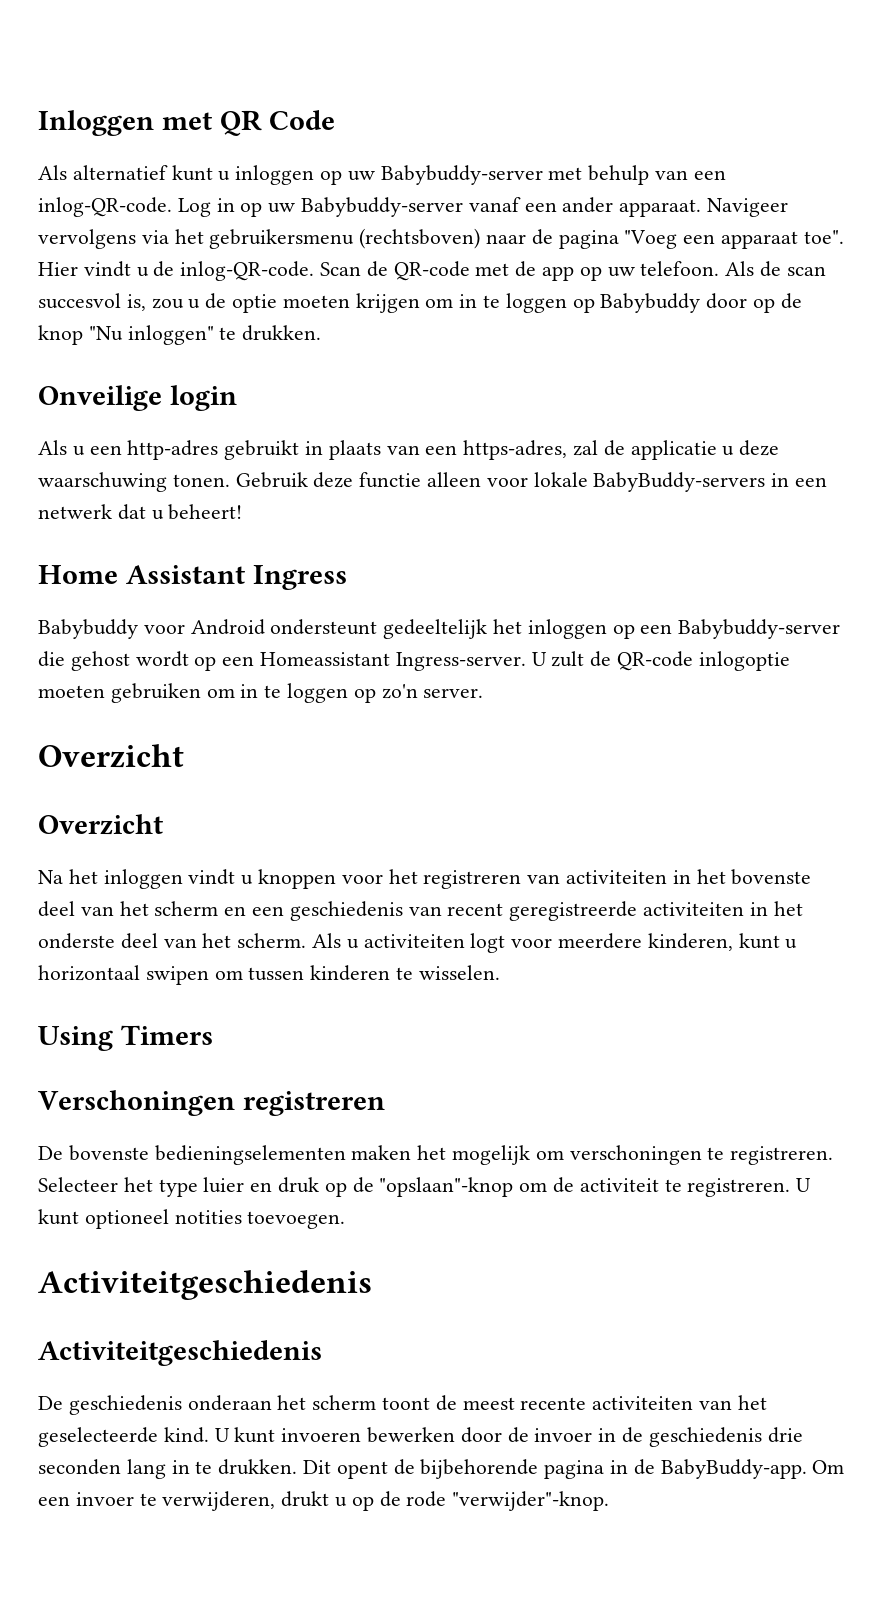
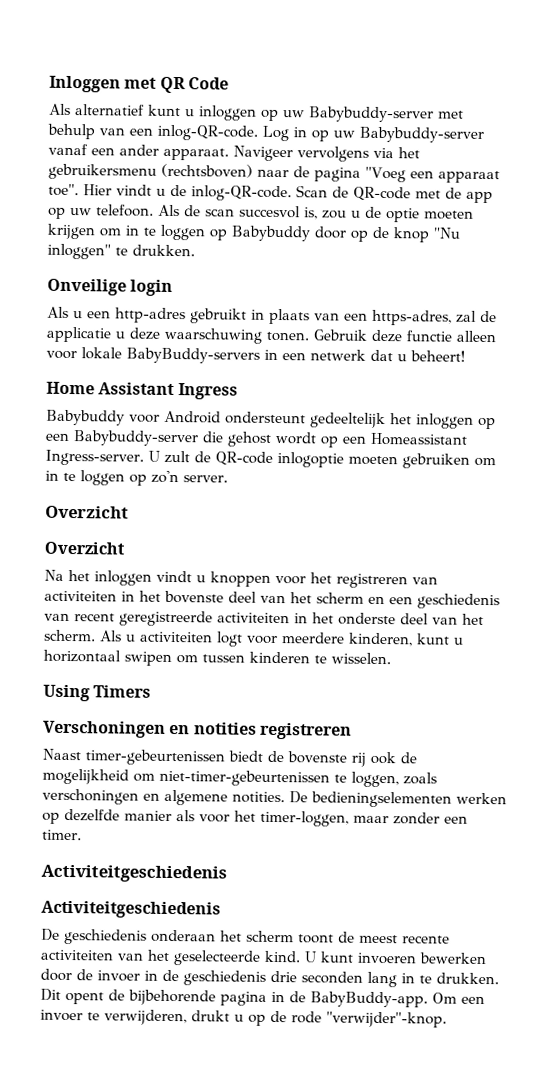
(235, 1103) none -> [169,722,257,735] en notities
[38,1145,834,1165] [38,1177,812,1197] [38,1209,346,1229] De bovenste bedieningselementen maken het mogelijk om verschoningen te registreren. Selecteer het type luier en druk op de "opslaan"-knop om de activiteit te registreren. U kunt optioneel notities toevoegen. -> [42,748,417,767] [42,768,437,788] [42,788,507,808] [42,808,468,827] [42,829,82,841] Naast timer-gebeurtenissen biedt de bovenste rij ook de mogelijkheid om niet-timer-gebeurtenissen te loggen, zoals verschoningen en algemene notities. De bedieningselementen werken op dezelfde manier als voor het timer-loggen, maar zonder een timer.

